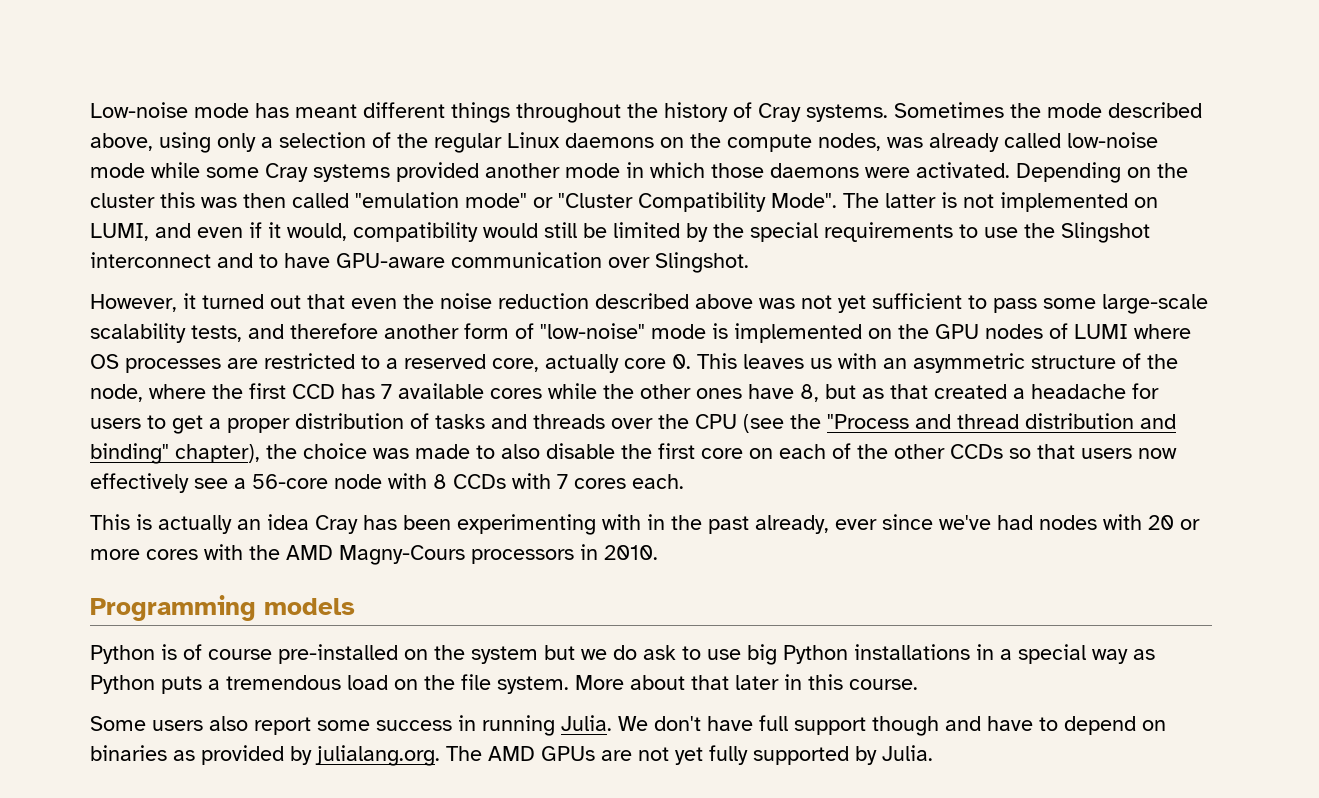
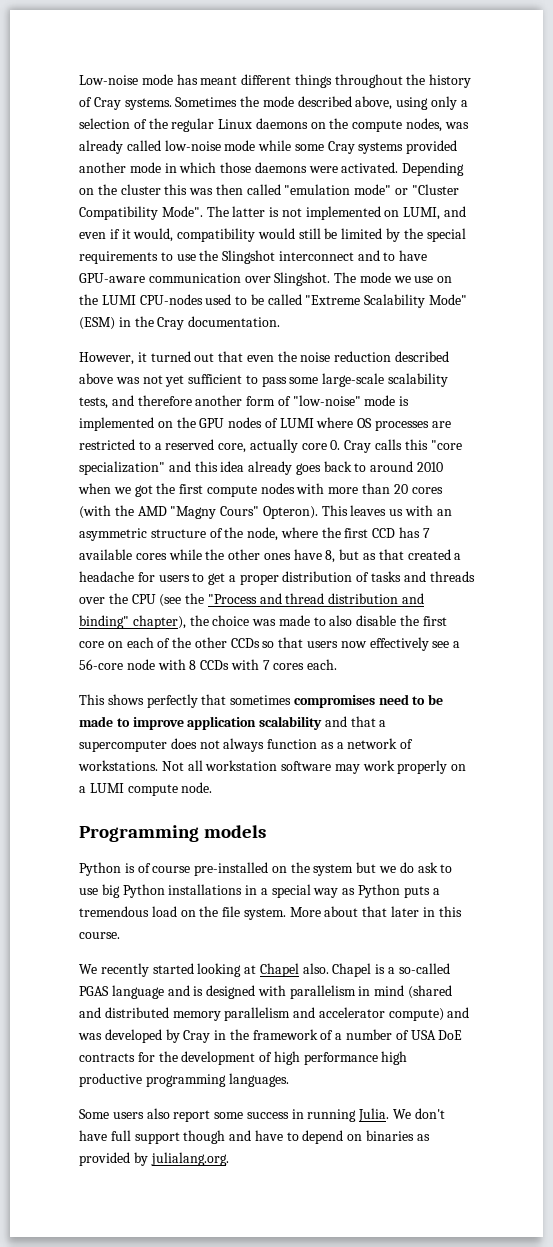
(749, 262) none -> [334,272,453,283] [79,294,468,308] [79,316,281,330] The mode we use on the LUMI CPU-nodes used to be called "Extreme Scalability Mode" (ESM) in the Cray documentation.
(691, 361) none -> [344,439,462,453] [79,461,444,475] [78,483,443,497] [79,505,318,519] Cray calls this "core specialization" and this idea already goes back to around 2010 when we got the first compute nodes with more than 20 cores (with the AMD "Magny Cours" Opteron).
[136,514,1200,535] [90,544,658,565] is actually an idea Cray has been experimenting with in the past already, ever since we've had nodes with 20 or more cores with the AMD Magny-Cours processors in 2010. -> [107,694,444,708] [79,716,387,730] [79,738,414,752] [78,760,467,774] [79,782,213,796] shows perfectly that sometimes compromises need to be made to improve application scalability and that a supercomputer does not always function as a network of workstations. Not all workstation software may work properly on a LUMI compute node.
(918, 684) none -> [79,963,450,977] [79,985,453,999] [79,1007,470,1021] [78,1029,463,1043] [79,1051,408,1065] [79,1073,289,1087] // We recently started looking at Chapel also. Chapel is a so-called PGAS language and is designed with parallelism in mind (shared and distributed memory parallelism and accelerator compute) and was developed by Cray in the framework of a number of USA DoE contracts for the development of high performance high productive programming languages.
[446,745,933,765] The AMD GPUs are not yet fully supported by Julia. -> (229, 1159) none

